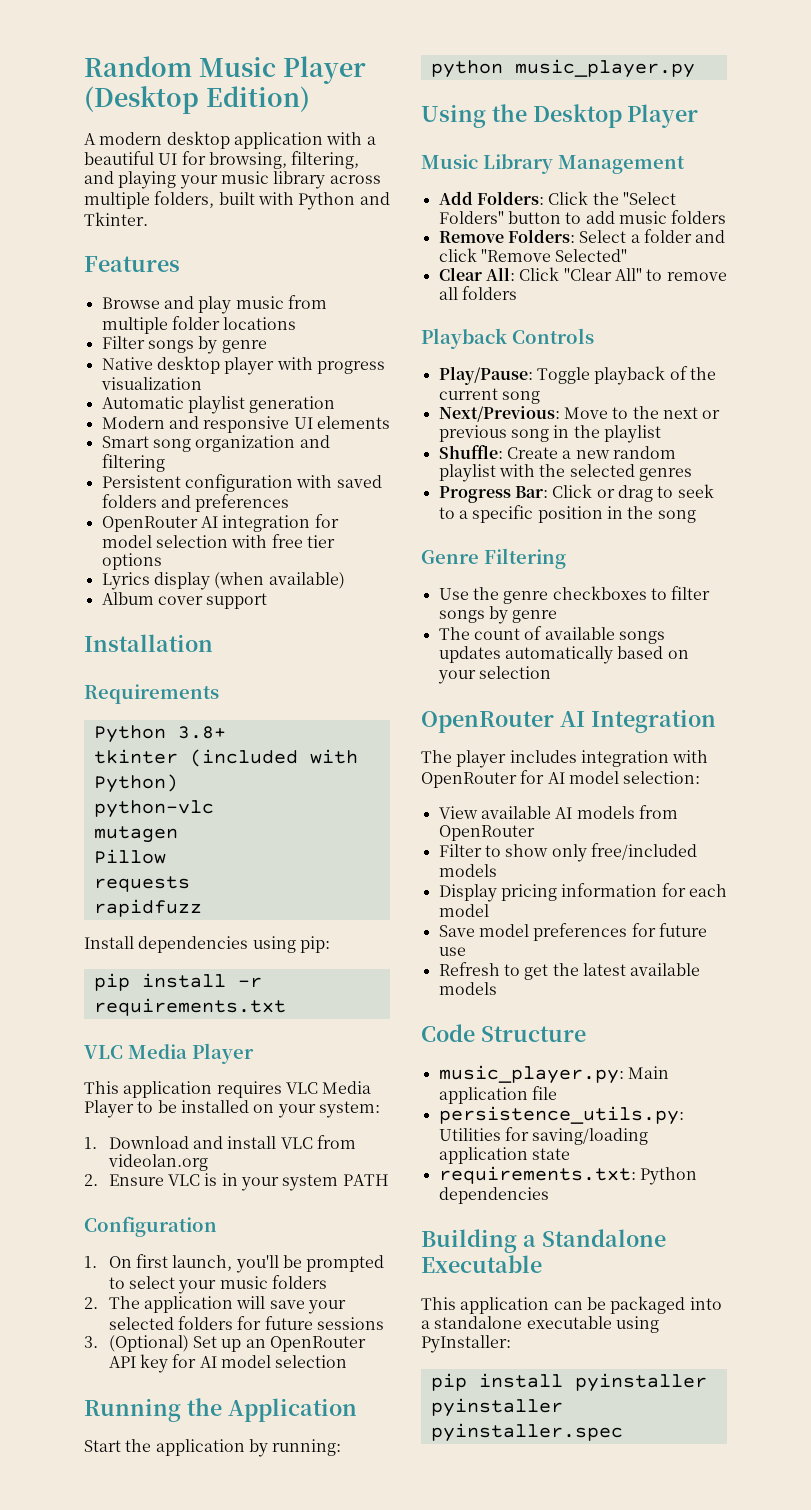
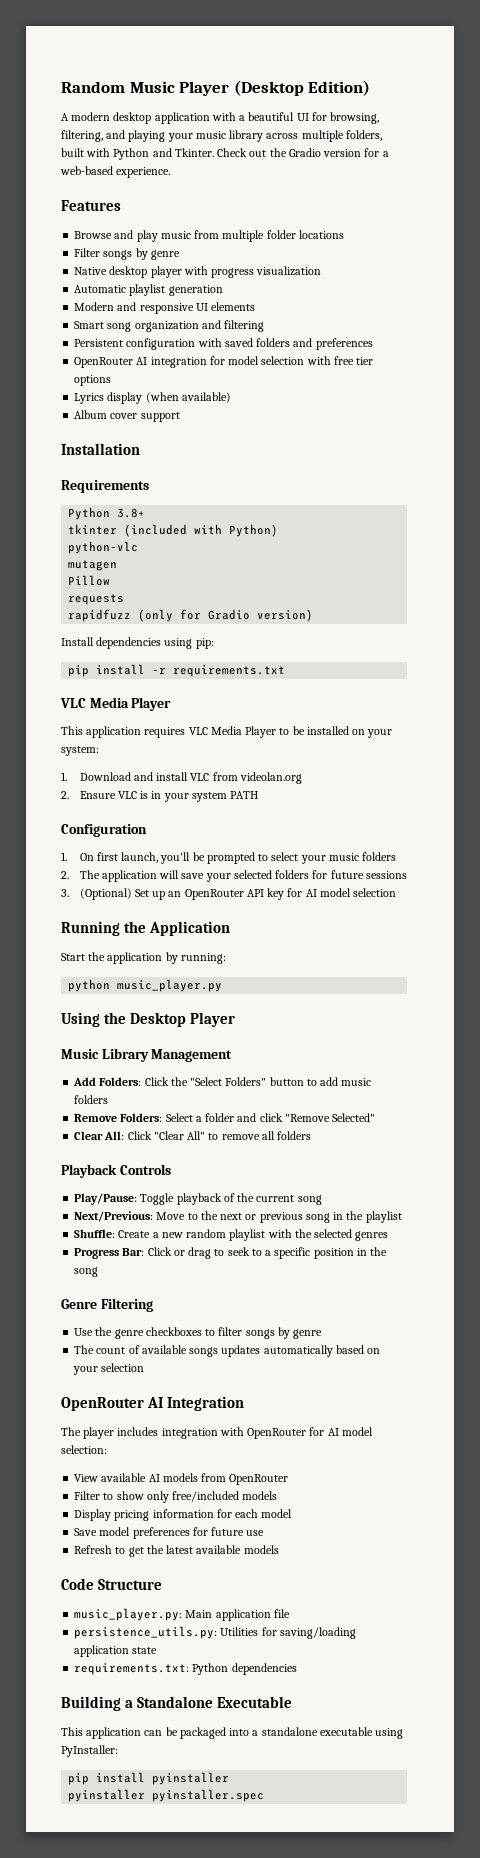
(148, 219) none -> [217,148,389,157] [60,166,171,178] Check out the Gradio version for a web-based experience.
(202, 908) none -> [138,609,314,622] (only for Gradio version)

